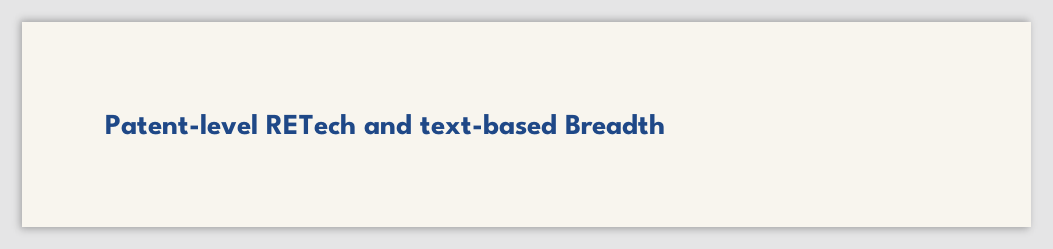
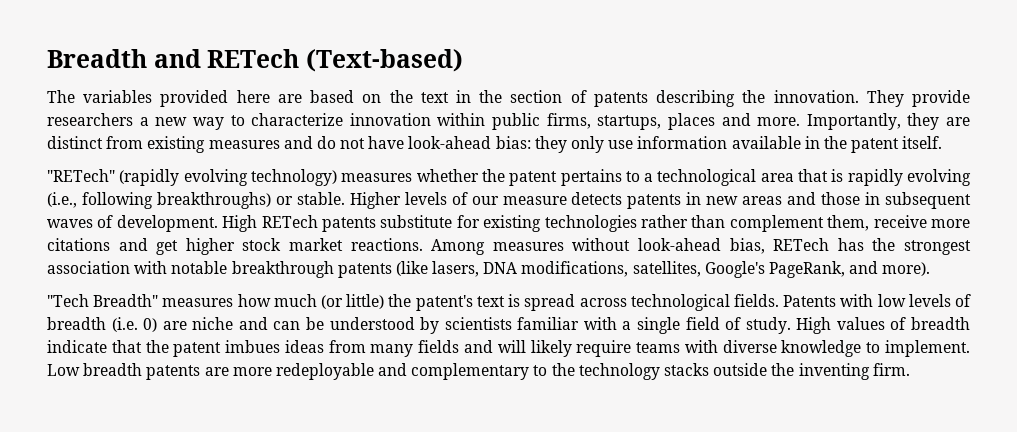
[105,114,665,135] Patent-level RETech and text-based Breadth -> [47,49,463,72] [47,90,970,107] [47,113,970,130] [47,136,943,153] [47,169,971,186] [47,192,972,209] [47,215,970,232] [47,238,972,255] [47,261,931,278] [47,294,972,311] [47,317,970,334] [47,340,971,357] [47,363,910,380] Breadth and RETech (Text-based) // The variables provided here are based on the text in the section of patents describing the innovation. They provide researchers a new way to characterize innovation within public firms, startups, places and more. Importantly, they are distinct from existing measures and do not have look-ahead bias: they only use information available in the patent itself. // "RETech" (rapidly evolving technology) measures whether the patent pertains to a technological area that is rapidly evolving (i.e., following breakthroughs) or stable. Higher levels of our measure detects patents in new areas and those in subsequent waves of development. High RETech patents substitute for existing technologies rather than complement them, receive more citations and get higher stock market reactions. Among measures without look-ahead bias, RETech has the strongest association with notable breakthrough patents (like lasers, DNA modifications, satellites, Google's PageRank, and more). // "Tech Breadth" measures how much (or little) the patent's text is spread across technological fields. Patents with low levels of breadth (i.e. 0) are niche and can be understood by scientists familiar with a single field of study. High values of breadth indicate that the patent imbues ideas from many fields and will likely require teams with diverse knowledge to implement. Low breadth patents are more redeployable and complementary to the technology stacks outside the inventing firm.

